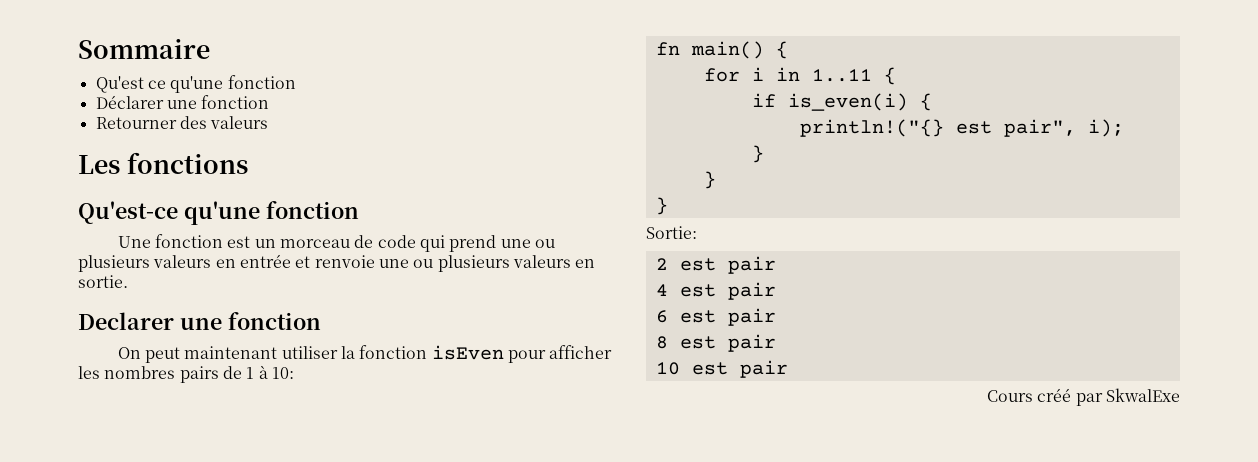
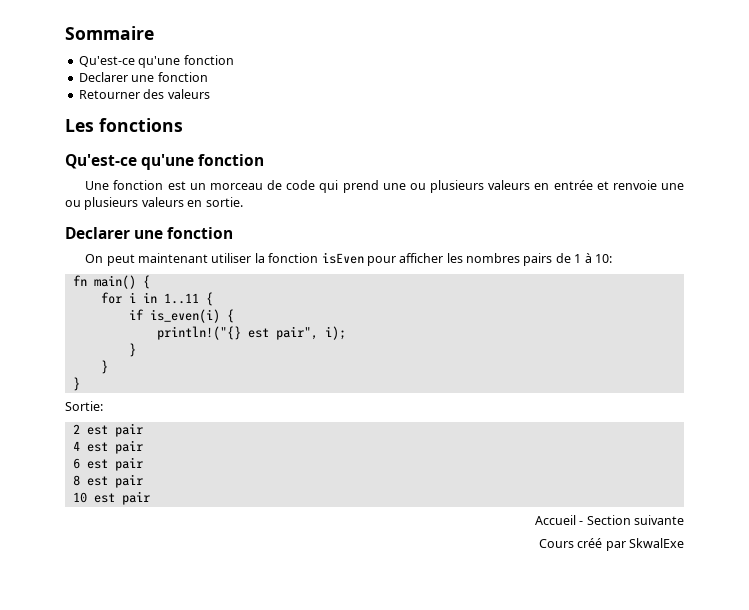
[95,75,296,93] [95,95,164,109] Qu'est ce qu'une fonction // Déclarer -> [78,55,234,68] [78,72,128,82] Qu'est-ce qu'une fonction // Declarer
(788, 369) none -> [534,515,684,525] // Accueil - Section suivante

